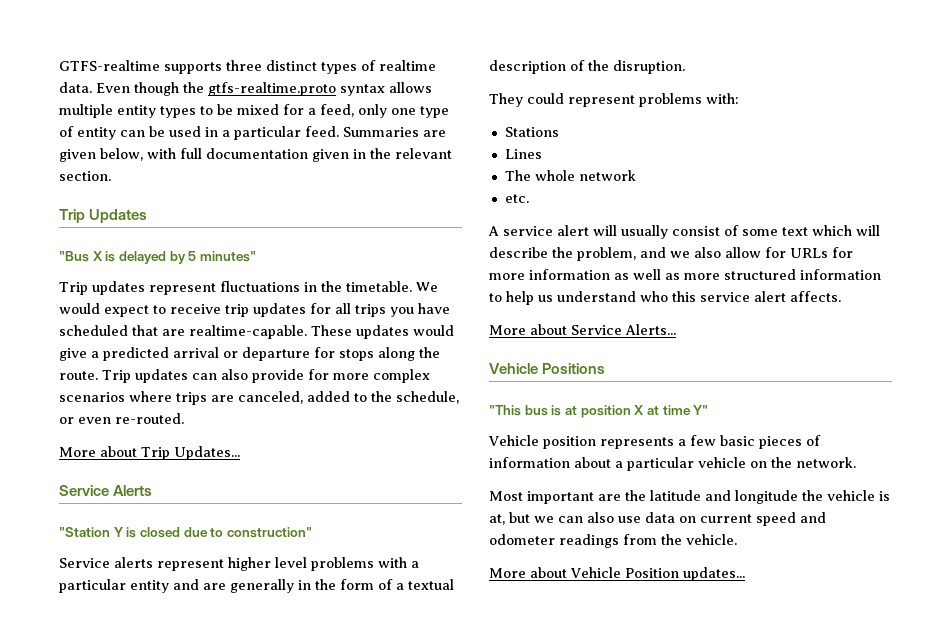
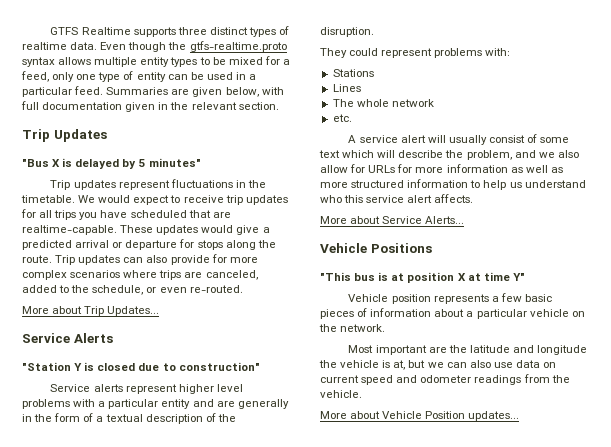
[59,60,160,71] GTFS-realtime -> [50,27,131,35] GTFS Realtime

